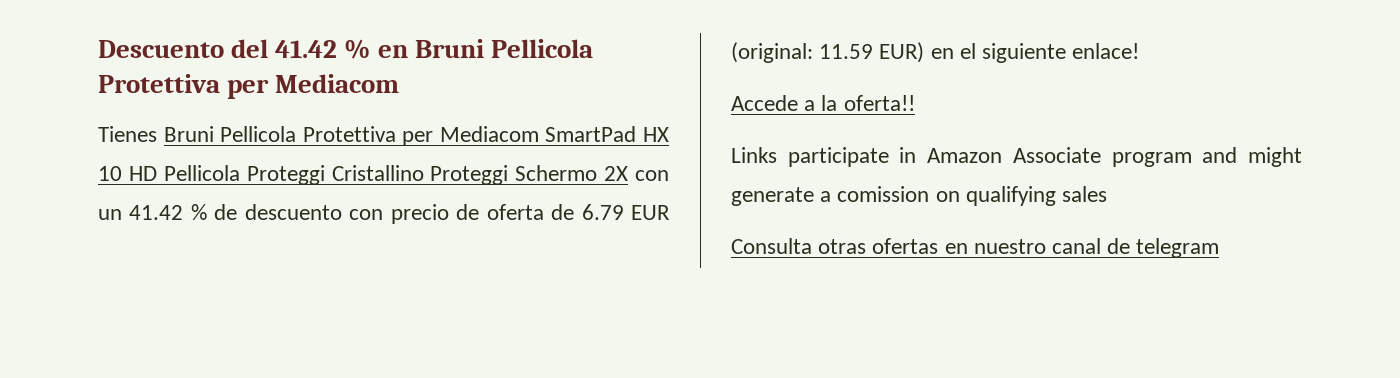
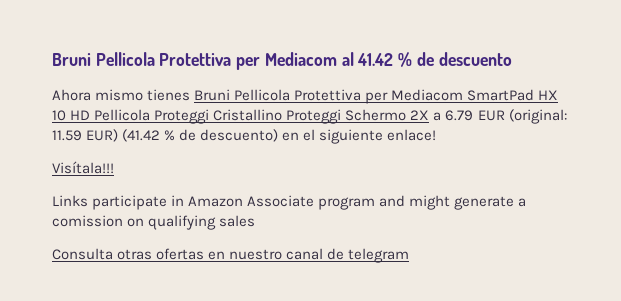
[98,39,593,59] [98,74,400,99] [98,126,157,142] Descuento del 41.42 % en Bruni Pellicola Protettiva per Mediacom // Tienes -> [52,52,512,70] [52,89,191,101] Bruni Pellicola Protettiva per Mediacom al 41.42 % de descuento // Ahora mismo tienes
[635,170,669,181] [98,204,575,224] con un 41.42 % de descuento con precio de oferta de -> [433,112,442,121] a
(925, 52) none -> [122,129,279,142] (41.42 % de descuento)
[731,95,915,111] Accede a la oferta!! -> [52,161,114,174] Visítala!!!

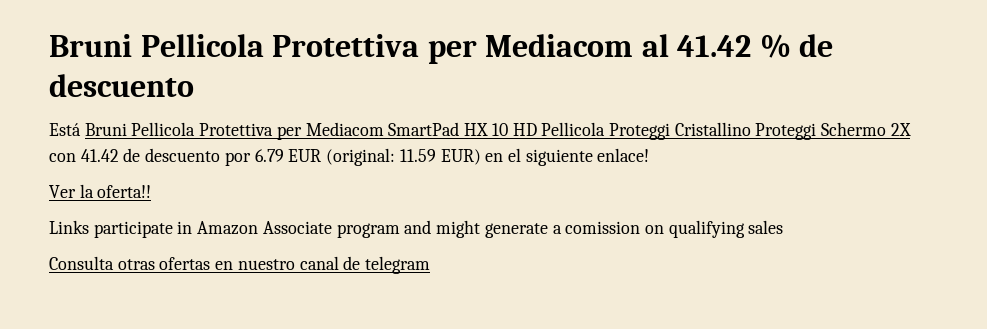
[52,89,191,101] Ahora mismo tienes -> [49,123,81,136] Está
[433,112,442,121] a -> [49,148,251,166] con 41.42 de descuento por
[122,129,279,142] (41.42 % de descuento) -> (481, 157) none
[52,161,114,174] Visítala!!! -> [49,184,152,198] Ver la oferta!!

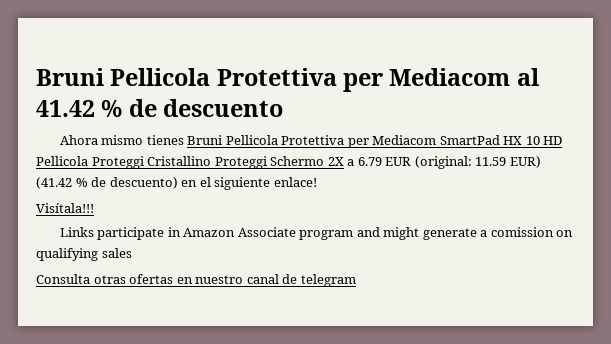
[49,123,81,136] Está -> [59,135,184,145] Ahora mismo tienes
[49,148,251,166] con 41.42 de descuento por -> [347,159,355,166] a
(481, 157) none -> [36,177,178,189] (41.42 % de descuento)
[49,184,152,198] Ver la oferta!! -> [36,203,94,213] Visítala!!!

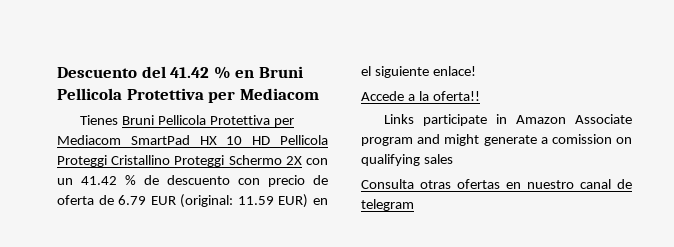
[36,68,539,92] [36,99,284,117] [59,135,184,145] Bruni Pellicola Protettiva per Mediacom al 41.42 % de descuento // Ahora mismo tienes -> [57,66,303,79] [57,88,319,103] [80,115,119,125] Descuento del 41.42 % en Bruni Pellicola Protettiva per Mediacom // Tienes
[347,159,355,166] a -> [306,158,328,165] [57,175,328,187] [57,195,114,205] con un 41.42 % de descuento con precio de oferta de
[36,177,178,189] (41.42 % de descuento) -> (309, 201) none
[36,203,94,213] Visítala!!! -> [361,91,480,101] Accede a la oferta!!

